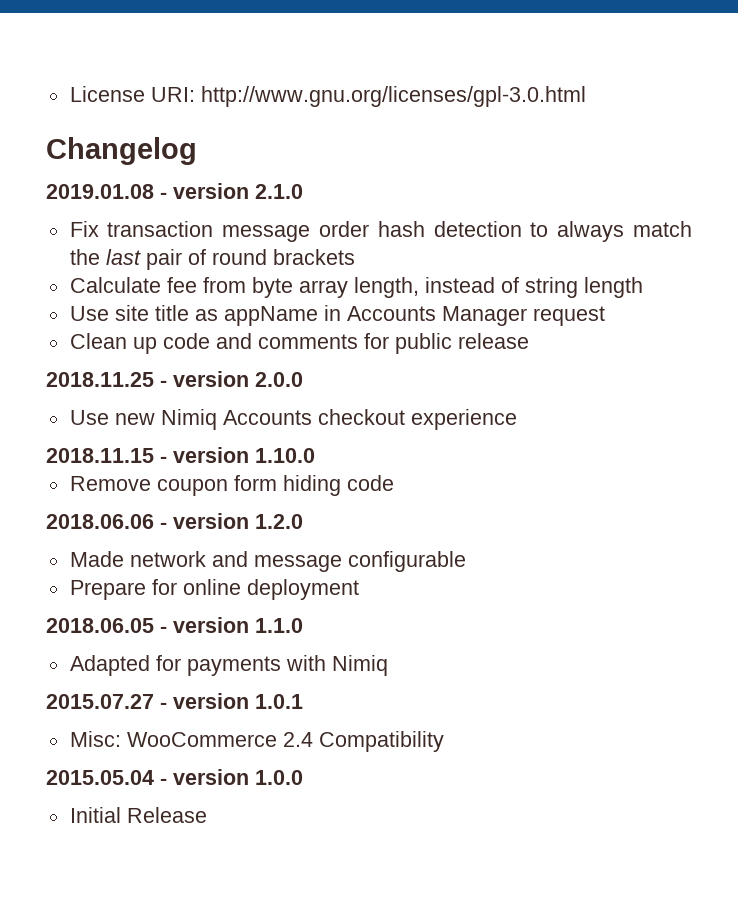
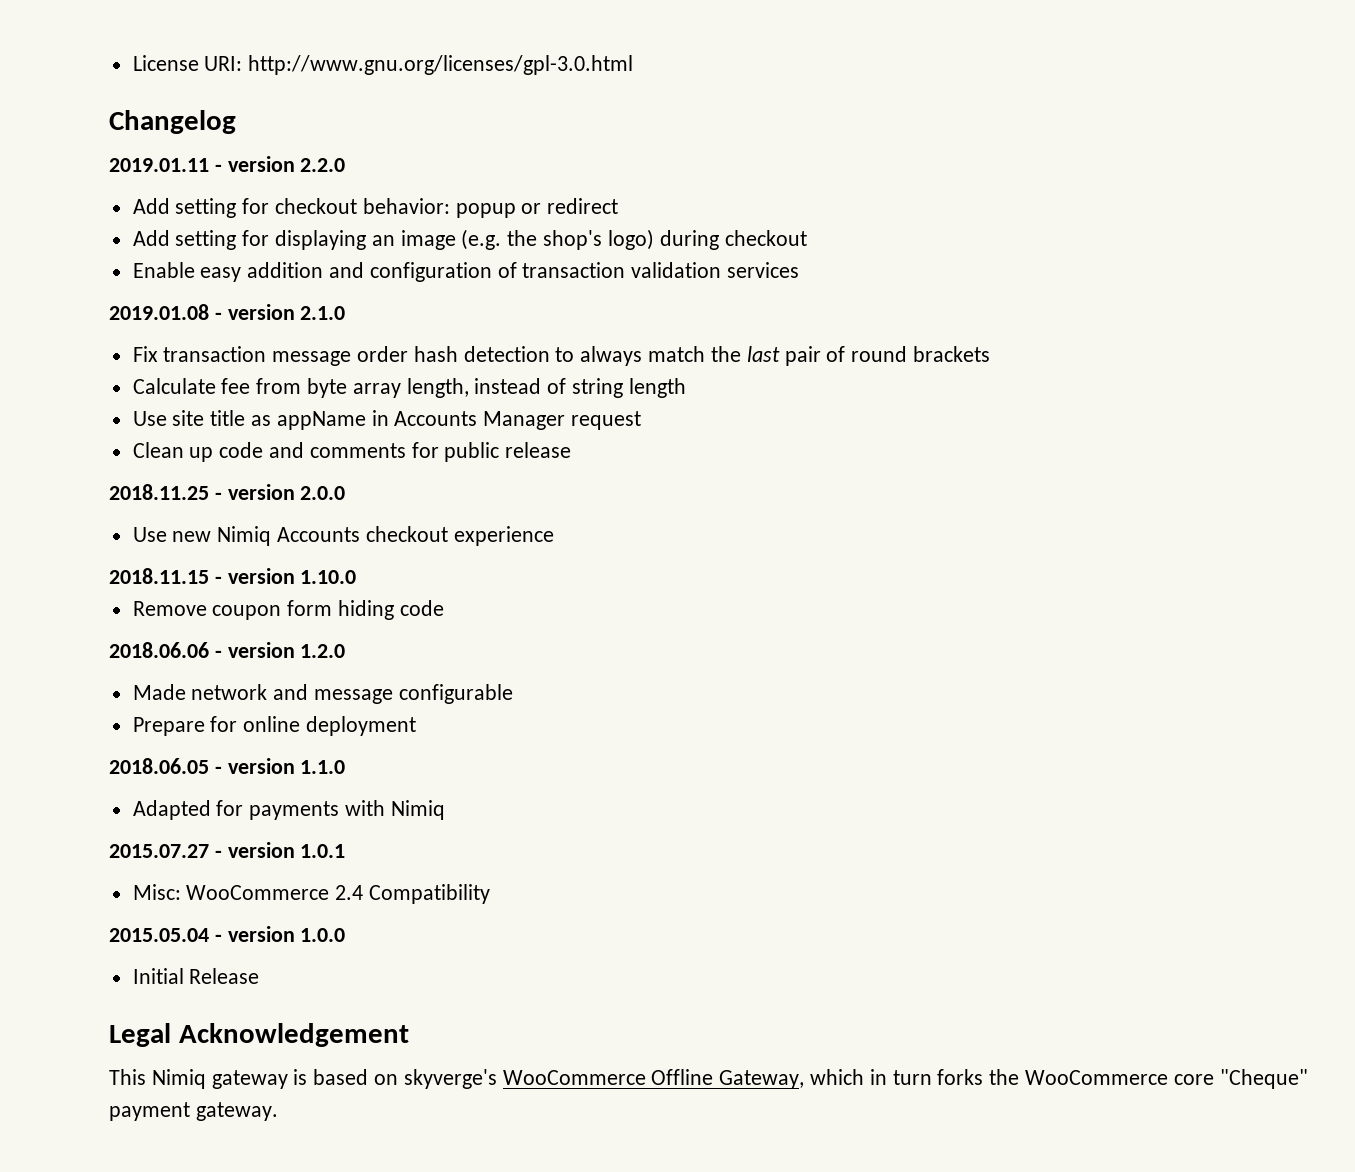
(197, 151) none -> [109,156,346,172] [132,198,619,218] [132,229,807,250] [132,262,800,282] // 2019.01.11 - version 2.2.0 // Add setting for checkout behavior: popup or redirect // Add setting for displaying an image (e.g. the shop's logo) during checkout // Enable easy addition and configuration of transaction validation services
(207, 815) none -> [109,1023,409,1047] [109,1069,1308,1089] [109,1102,278,1121] // Legal Acknowledgement // This Nimiq gateway is based on skyverge's WooCommerce Offline Gateway, which in turn forks the WooCommerce core "Cheque" payment gateway.

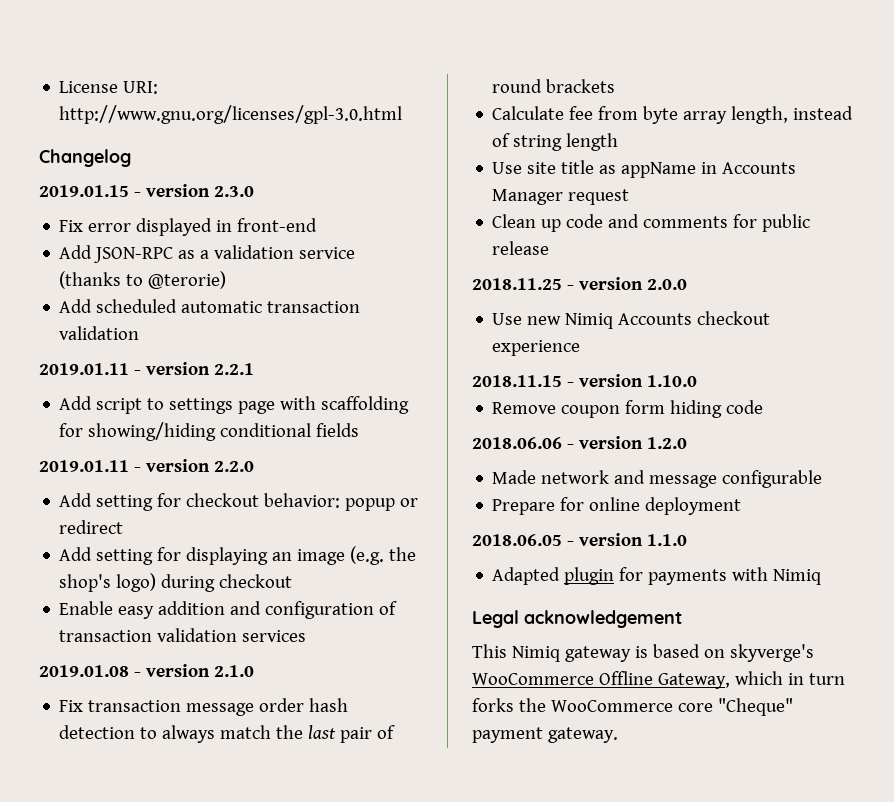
(236, 122) none -> [39,184,254,197] [59,218,318,236] [59,245,356,263] [59,271,227,289] [59,299,361,313] [59,326,140,340] [39,362,254,375] [59,396,410,414] [59,422,360,441] // 2019.01.15 - version 2.3.0 // Fix error displayed in front-end // Add JSON-RPC as a validation service (thanks to @terorie) // Add scheduled automatic transaction validation // 2019.01.11 - version 2.2.1 // Add script to settings page with scaffolding for showing/hiding conditional fields
(211, 810) none -> [564,567,615,585] plugin
[109,842,346,858] [132,884,491,904] [109,926,346,942] [132,968,260,984] // 2015.07.27 - version 1.0.1 // Misc: WooCommerce 2.4 Compatibility // 2015.05.04 - version 1.0.0 // Initial Release -> (822, 577) none
[178,1023,409,1047] Acknowledgement -> [524,610,682,628] acknowledgement

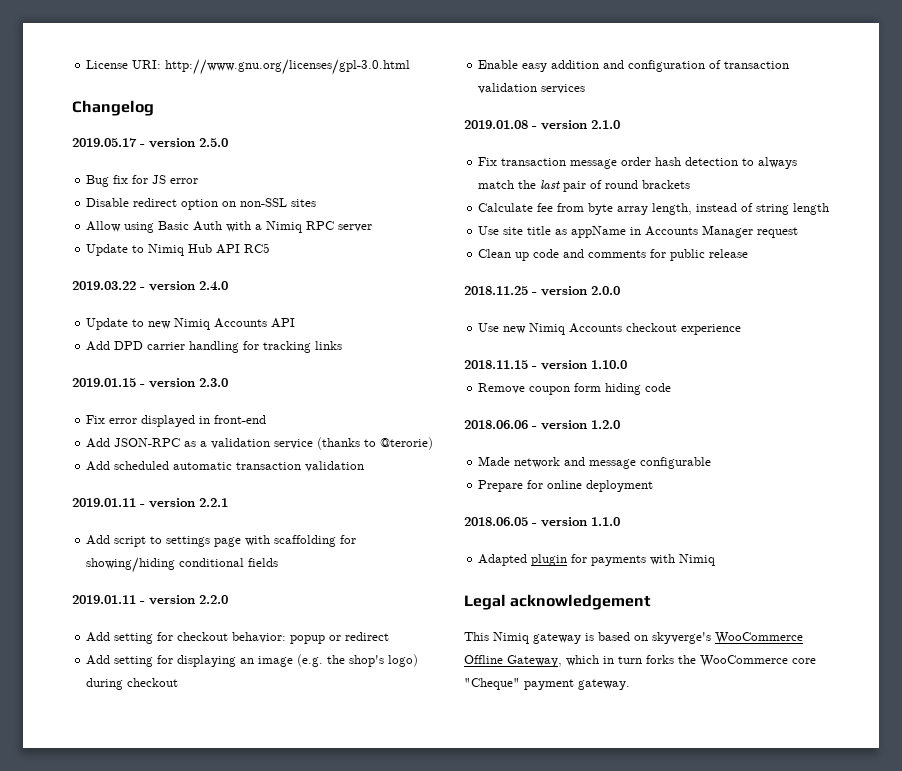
(131, 158) none -> [72,138,228,148] [86,175,199,187] [86,198,317,210] [86,221,373,233] [86,243,271,256] [72,281,228,291] [86,318,296,330] [86,341,343,353] // 2019.05.17 - version 2.5.0 // Bug fix for JS error // Disable redirect option on non-SSL sites // Allow using Basic Auth with a Nimiq RPC server // Update to Nimiq Hub API RC5 // 2019.03.22 - version 2.4.0 // Update to new Nimiq Accounts API // Add DPD carrier handling for tracking links

